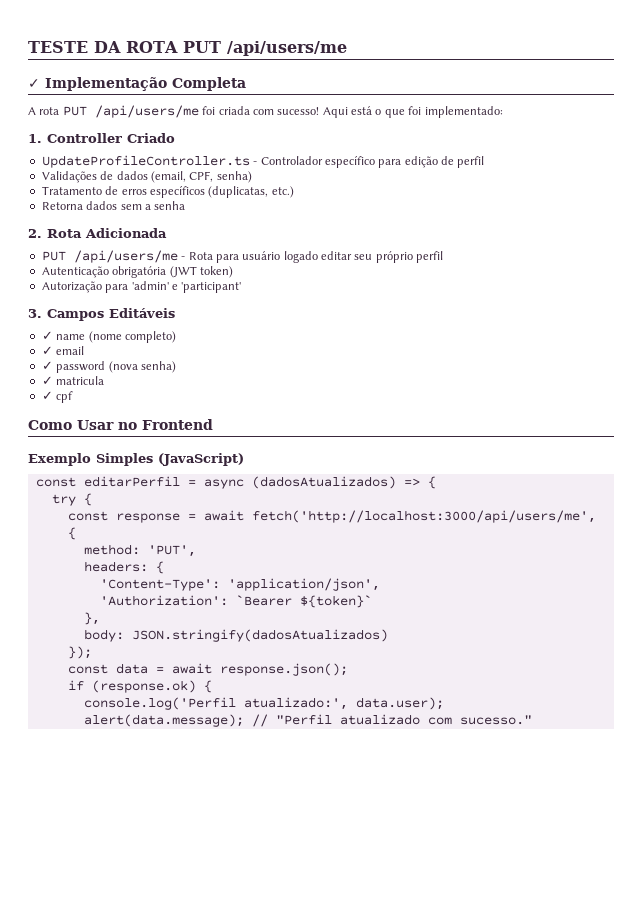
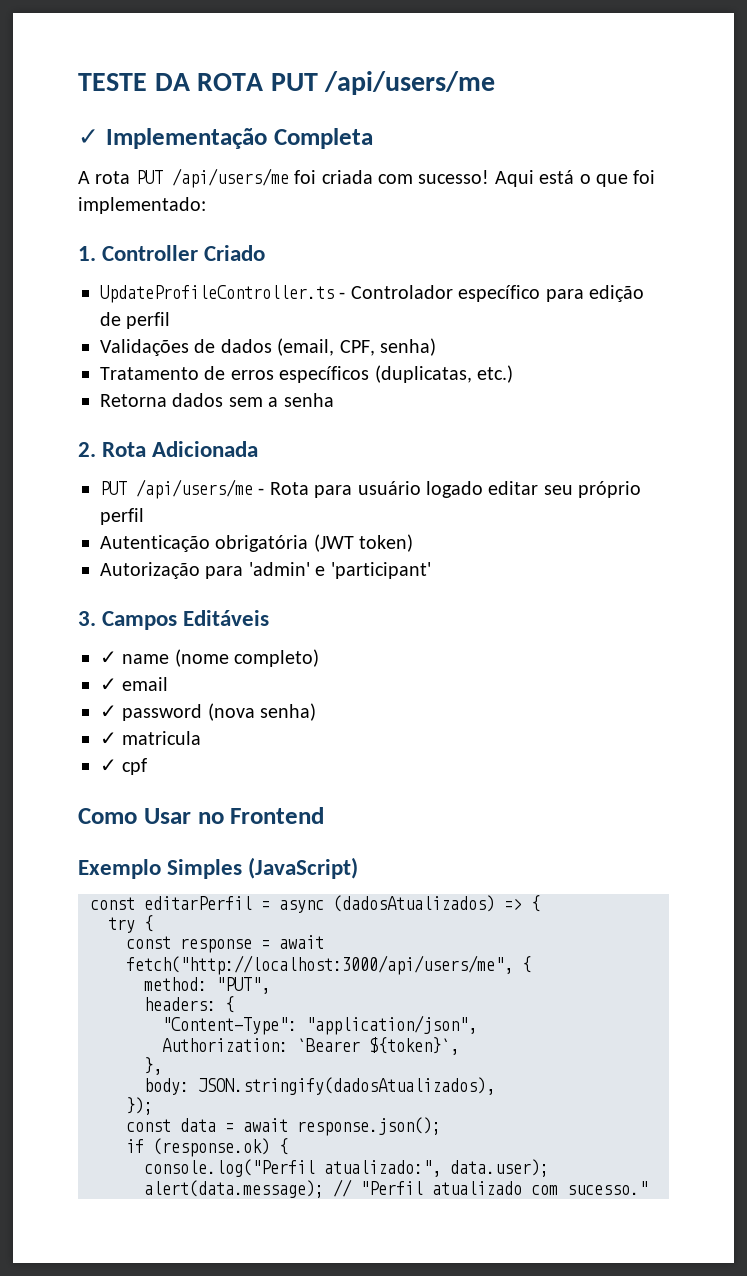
[251,510,596,523] fetch('http://localhost:3000/api/users/me', -> [126,955,513,975] fetch("http://localhost:3000/api/users/me",
[147,545,196,557] 'PUT', -> [216,977,270,994] "PUT",
[99,578,380,591] [99,595,372,608] 'Content-Type': 'application/json', // 'Authorization': `Bearer ${token}` -> [162,1015,477,1035] [162,1037,459,1055] "Content-Type": "application/json", // Authorization: `Bearer ${token}`,
[131,629,388,642] JSON.stringify(dadosAtualizados) -> [198,1077,495,1095] JSON.stringify(dadosAtualizados),
[83,697,348,710] console.log('Perfil atualizado:', -> [144,1159,441,1177] console.log("Perfil atualizado:",

